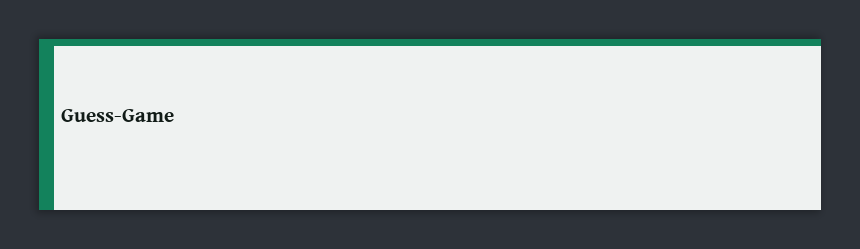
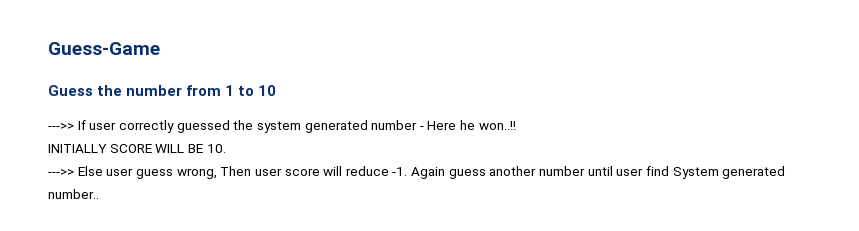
(174, 115) none -> [48,85,277,96] [48,120,516,133] [48,144,226,153] [48,166,786,179] [48,189,99,199] // Guess the number from 1 to 10 // --->> If user correctly guessed the system generated number - Here he won..!! // INITIALLY SCORE WILL BE 10. // --->> Else user guess wrong, Then user score will reduce -1. Again guess another number until user find System generated number..

